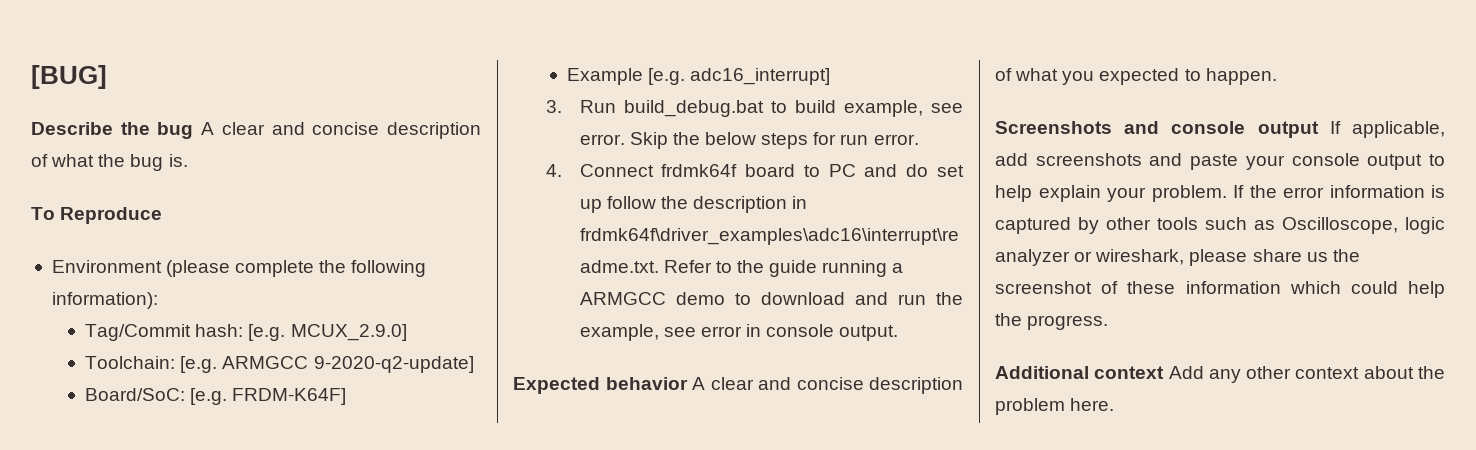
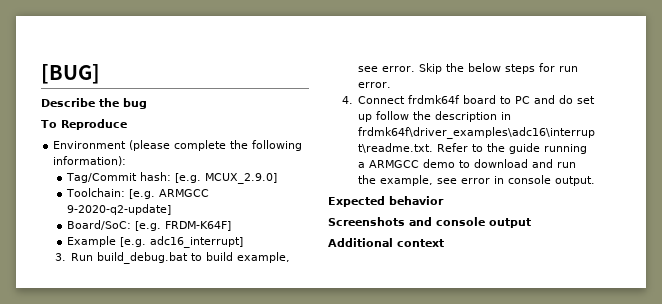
[201,122,481,139] [31,154,188,171] A clear and concise description of what the bug is. -> (147, 103) none
[692,377,963,394] [995,68,1277,85] [995,121,1445,138] [995,153,1445,170] [995,185,1445,202] [995,217,1445,234] [995,249,1360,266] [995,281,1445,298] [995,313,1109,330] [995,366,1445,383] [995,398,1115,415] A clear and concise description of what you expected to happen. // Screenshots and console output If applicable, add screenshots and paste your console output to help explain your problem. If the error information is captured by other tools such as Oscilloscope, logic analyzer or wireshark, please share us the screenshot of these information which could help the progress. // Additional context Add any other context about the problem here. -> [328,217,531,228] [328,238,444,247] // Screenshots and console output // Additional context

